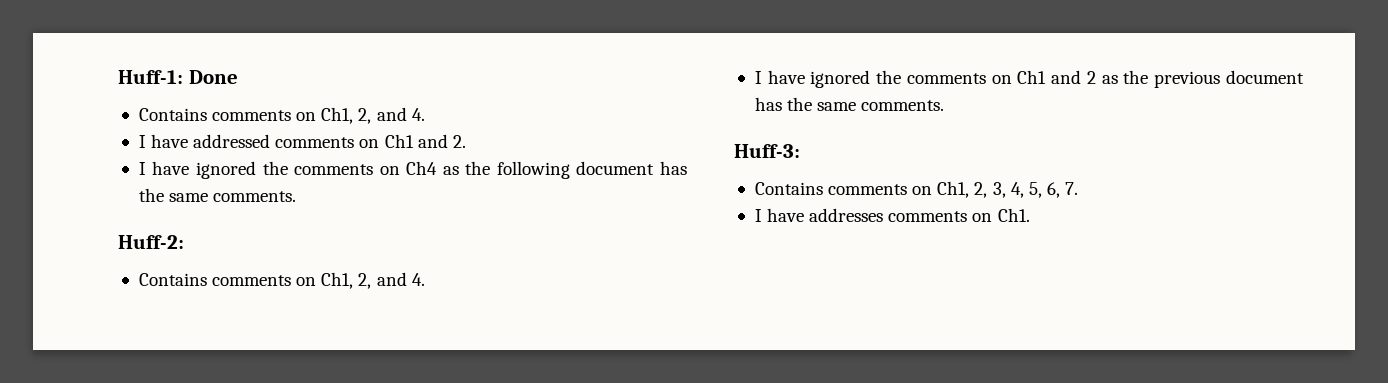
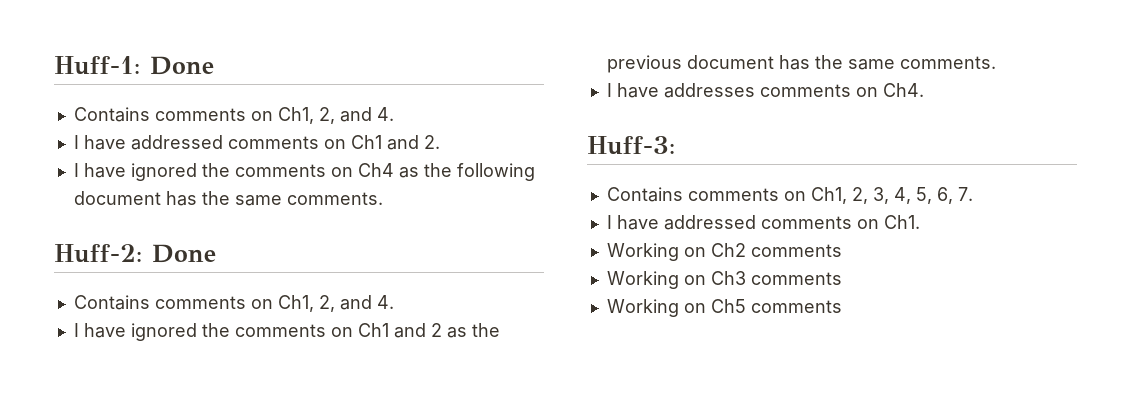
(184, 242) none -> [152,244,216,263] Done
(945, 105) none -> [606,83,924,98] // I have addresses comments on Ch4.
[809,208,884,222] addresses -> [663,215,756,230] addressed
(1030, 215) none -> [606,243,842,261] [606,271,842,289] [606,299,842,317] // Working on Ch2 comments // Working on Ch3 comments // Working on Ch5 comments

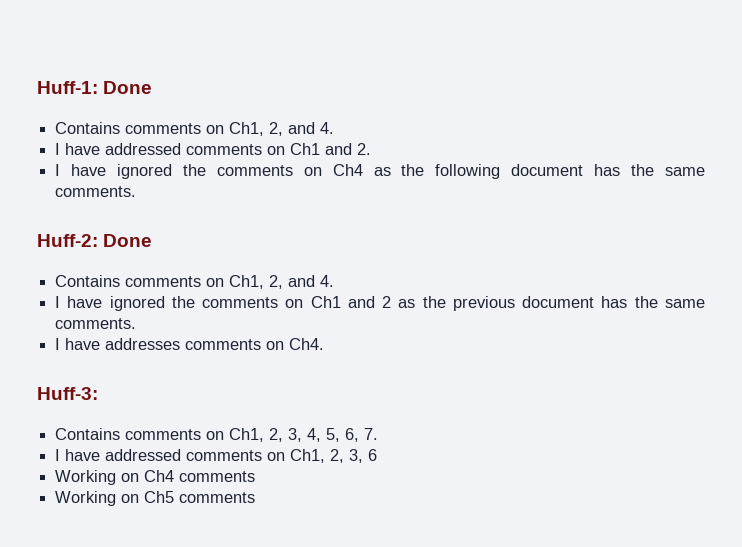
[883,215,920,229] [606,243,842,261] [606,271,746,289] Ch1. // Working on Ch2 comments // Working on Ch3 -> [290,449,378,463] [55,470,175,485] Ch1, 2, 3, 6 // Working on Ch4

